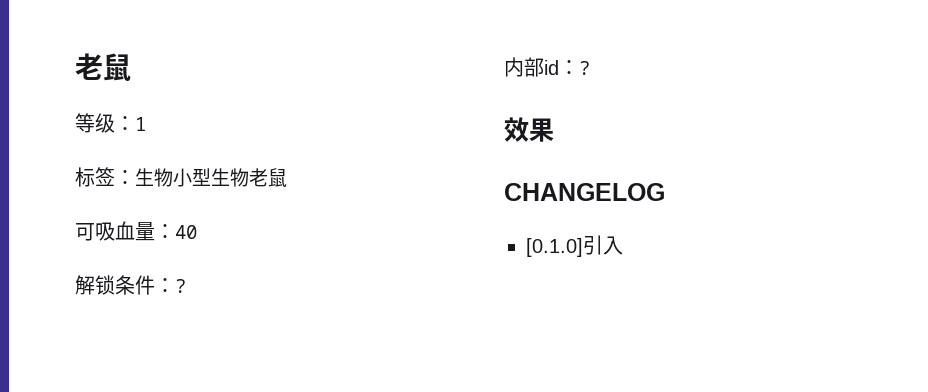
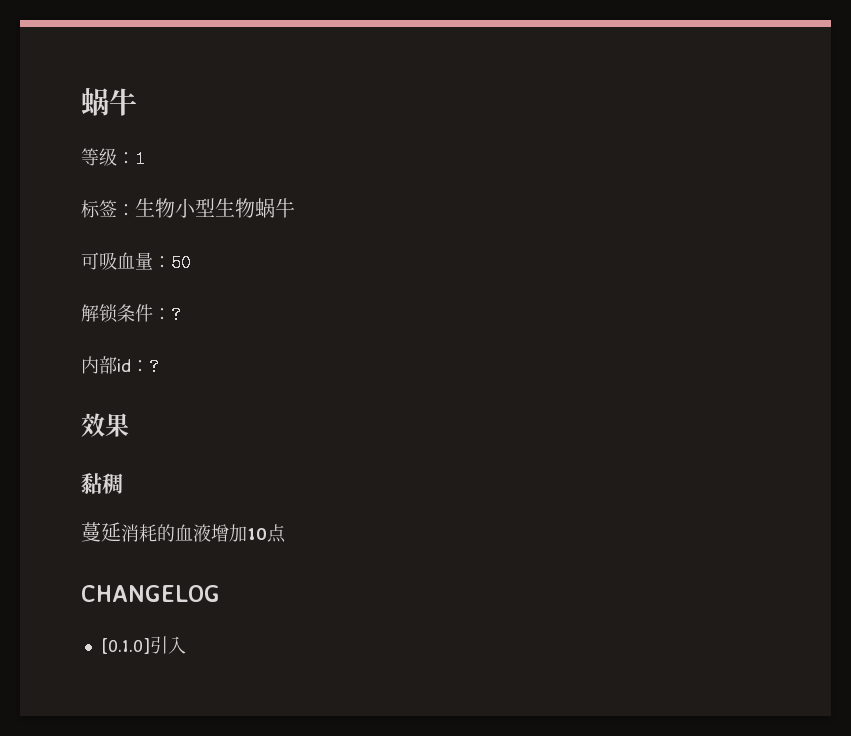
[75,53,131,81] 老鼠 -> [81,88,137,116] 蜗牛
[249,168,287,187] 老鼠 -> [255,198,295,218] 蜗牛
[175,225,197,239] 40 -> [171,254,191,272] 50
(554, 130) none -> [81,473,123,494] [81,522,286,543] // 黏稠 // 蔓延消耗的血液增加10点

